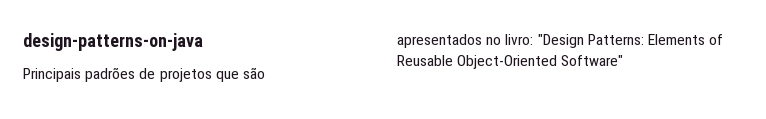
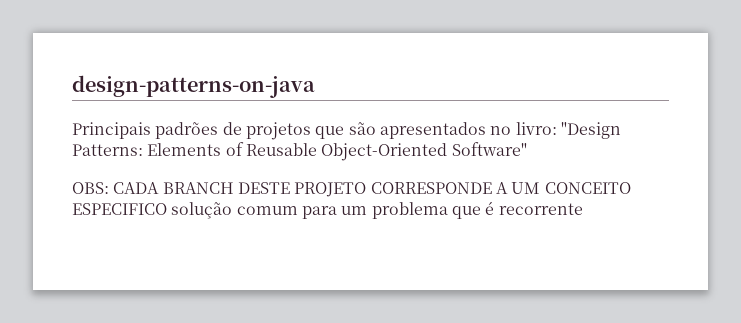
(624, 60) none -> [72,182,631,197] [72,201,583,219] // OBS: CADA BRANCH DESTE PROJETO CORRESPONDE A UM CONCEITO ESPECIFICO solução comum para um problema que é recorrente

